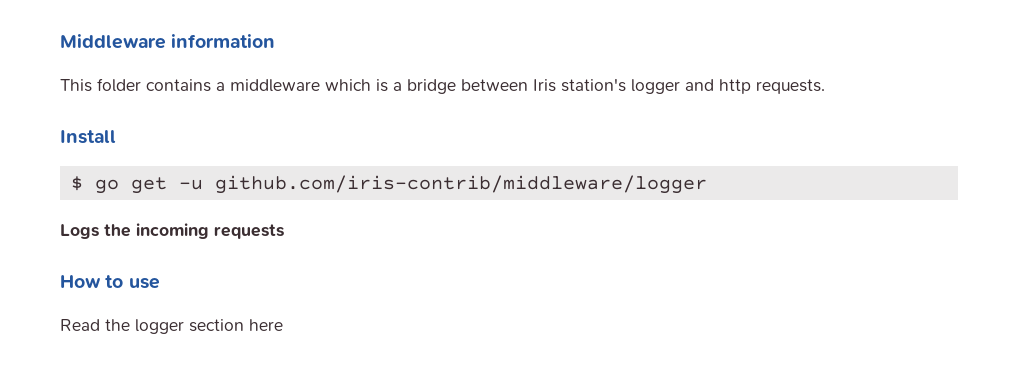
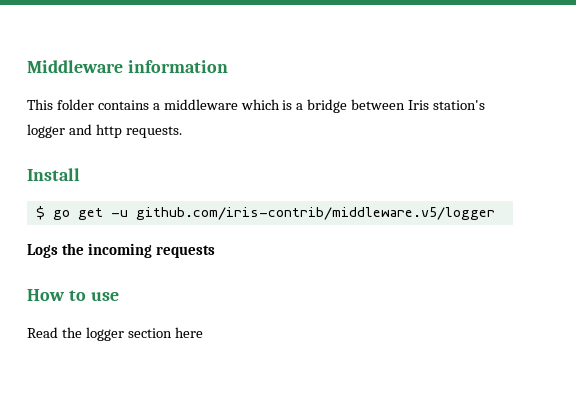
[214,175,707,194] github.com/iris-contrib/middleware/logger -> [135,207,495,220] github.com/iris-contrib/middleware.v5/logger

